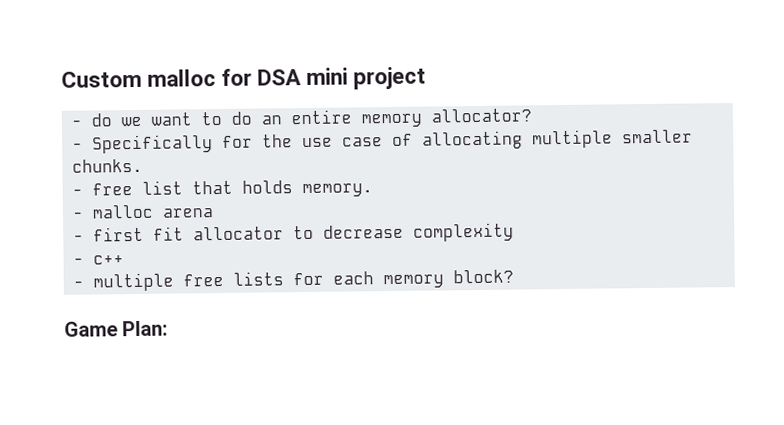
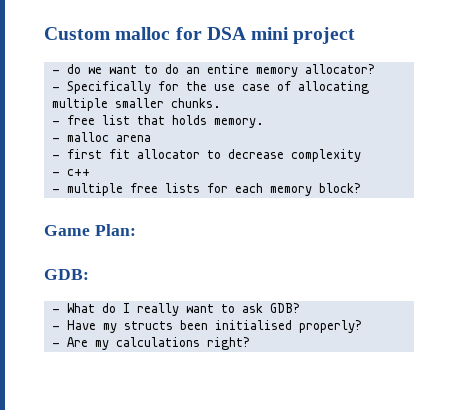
(169, 328) none -> [44,269,89,280] [52,303,301,316] [52,320,363,333] [52,337,251,350] // GDB: // - What do I really want to ask GDB? // - Have my structs been initialised properly? // - Are my calculations right?

